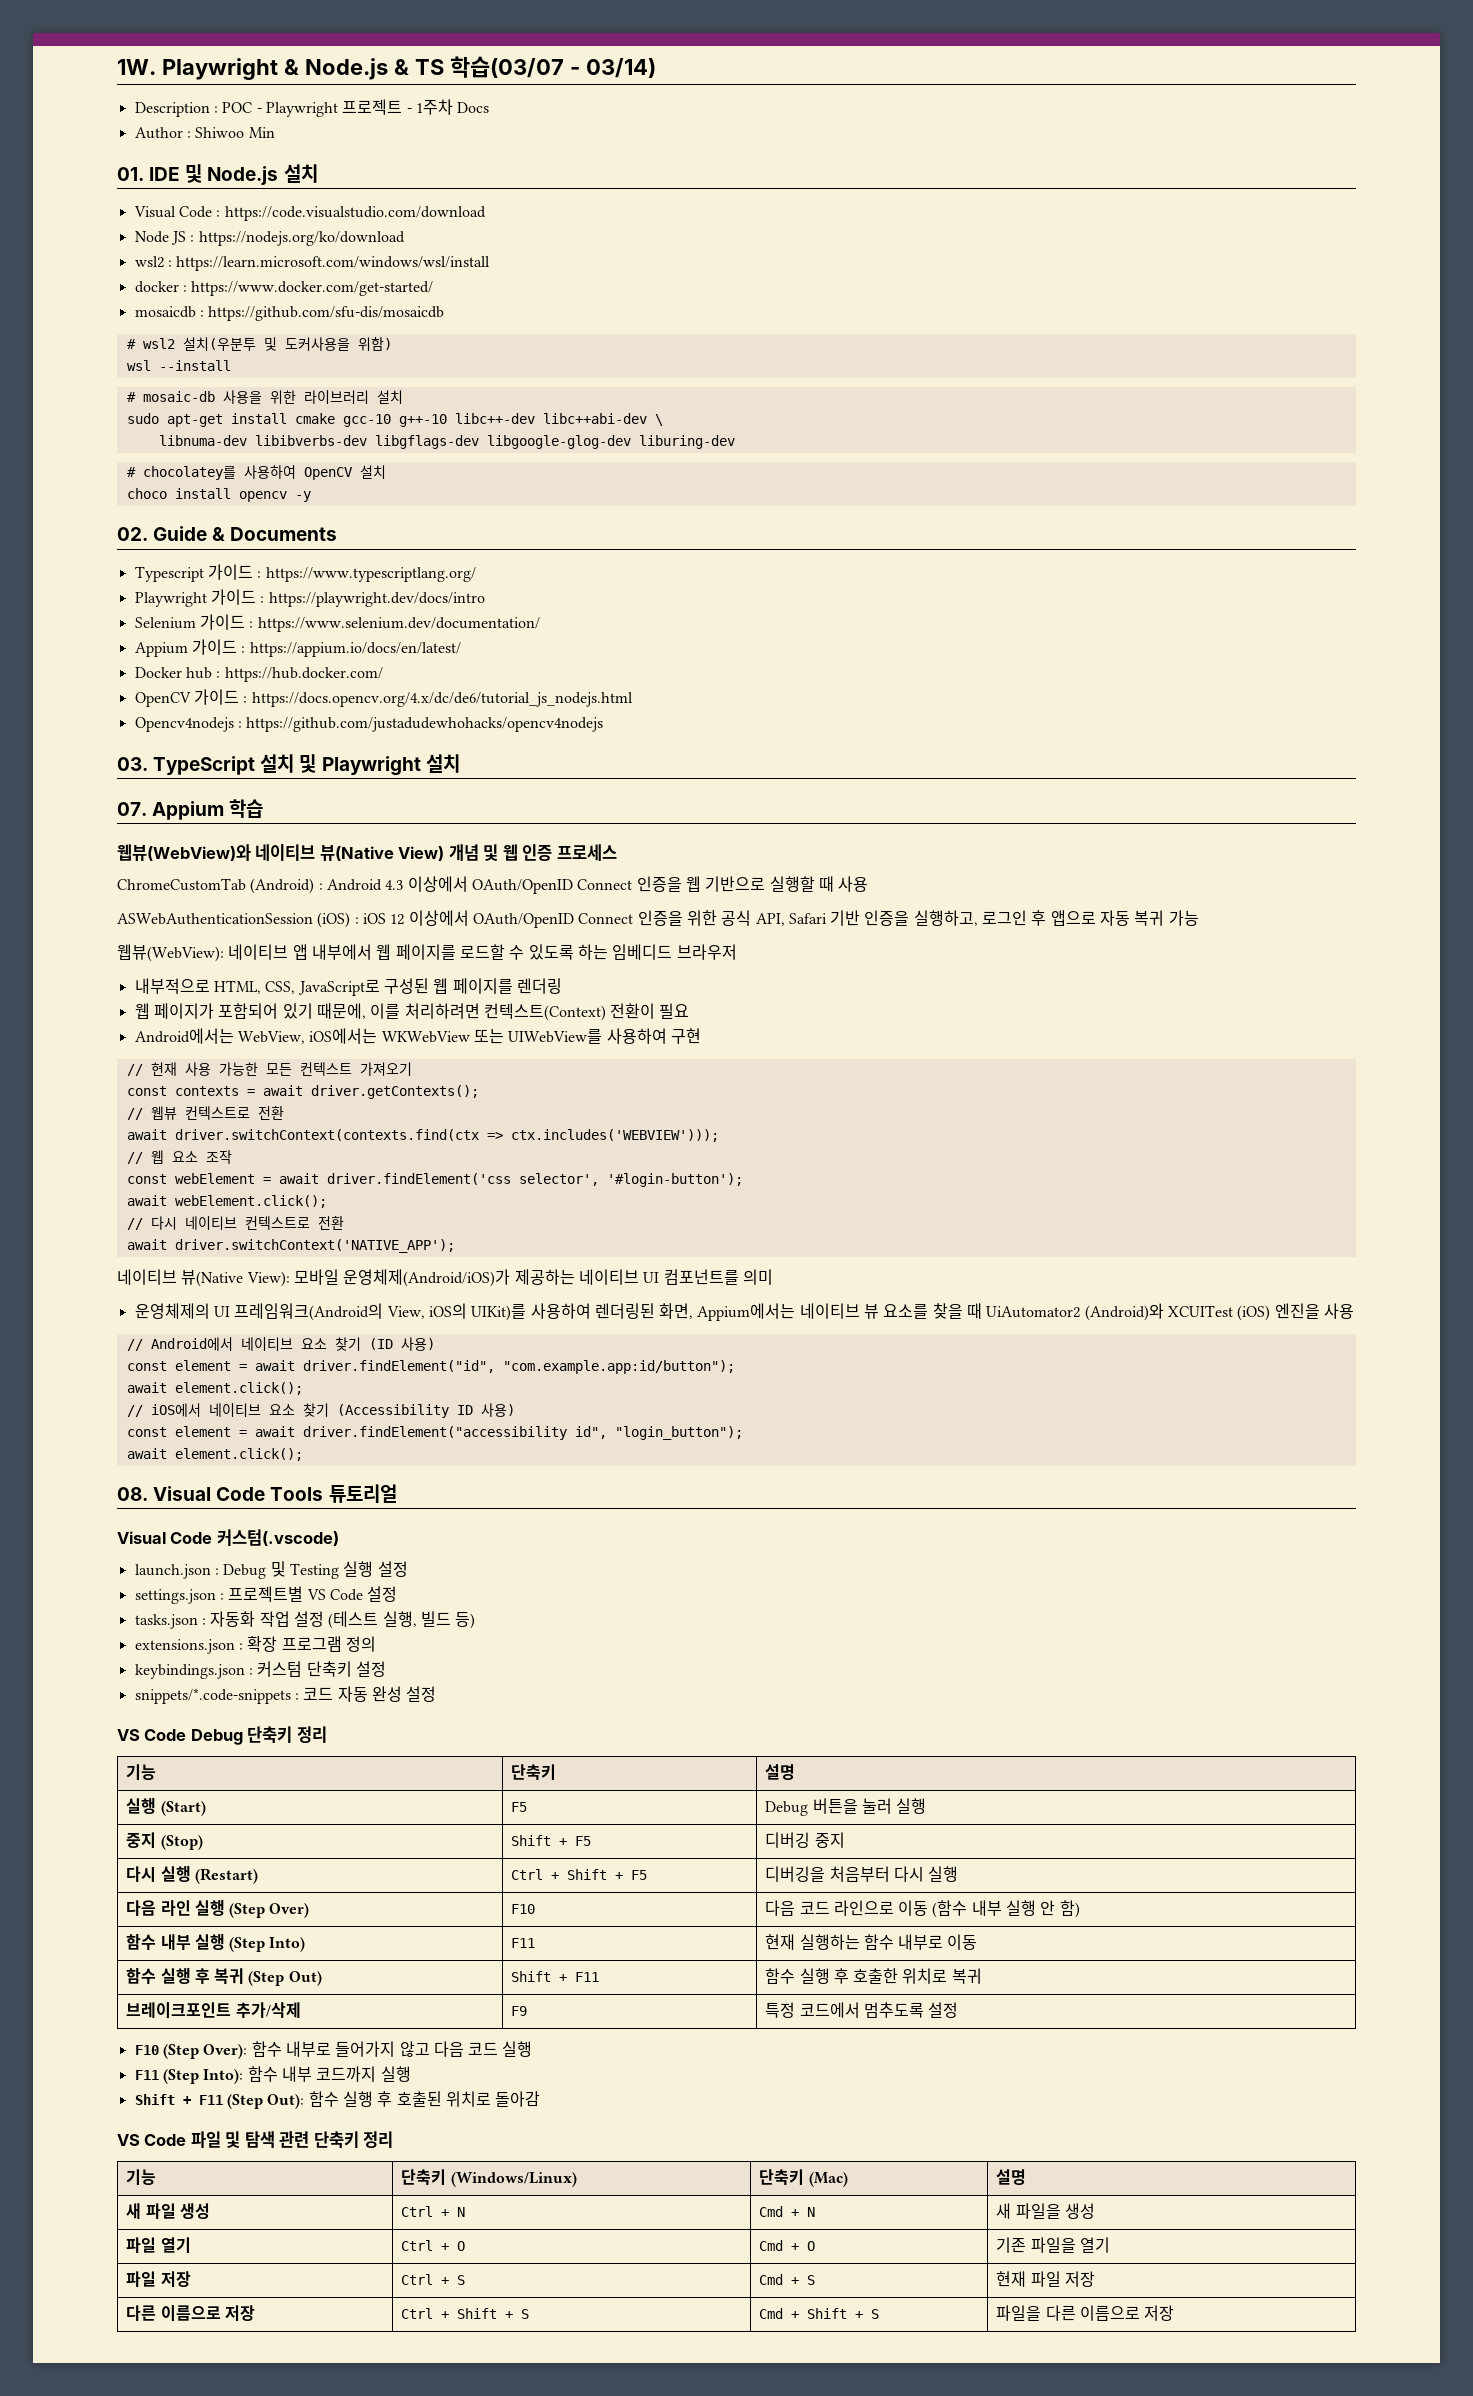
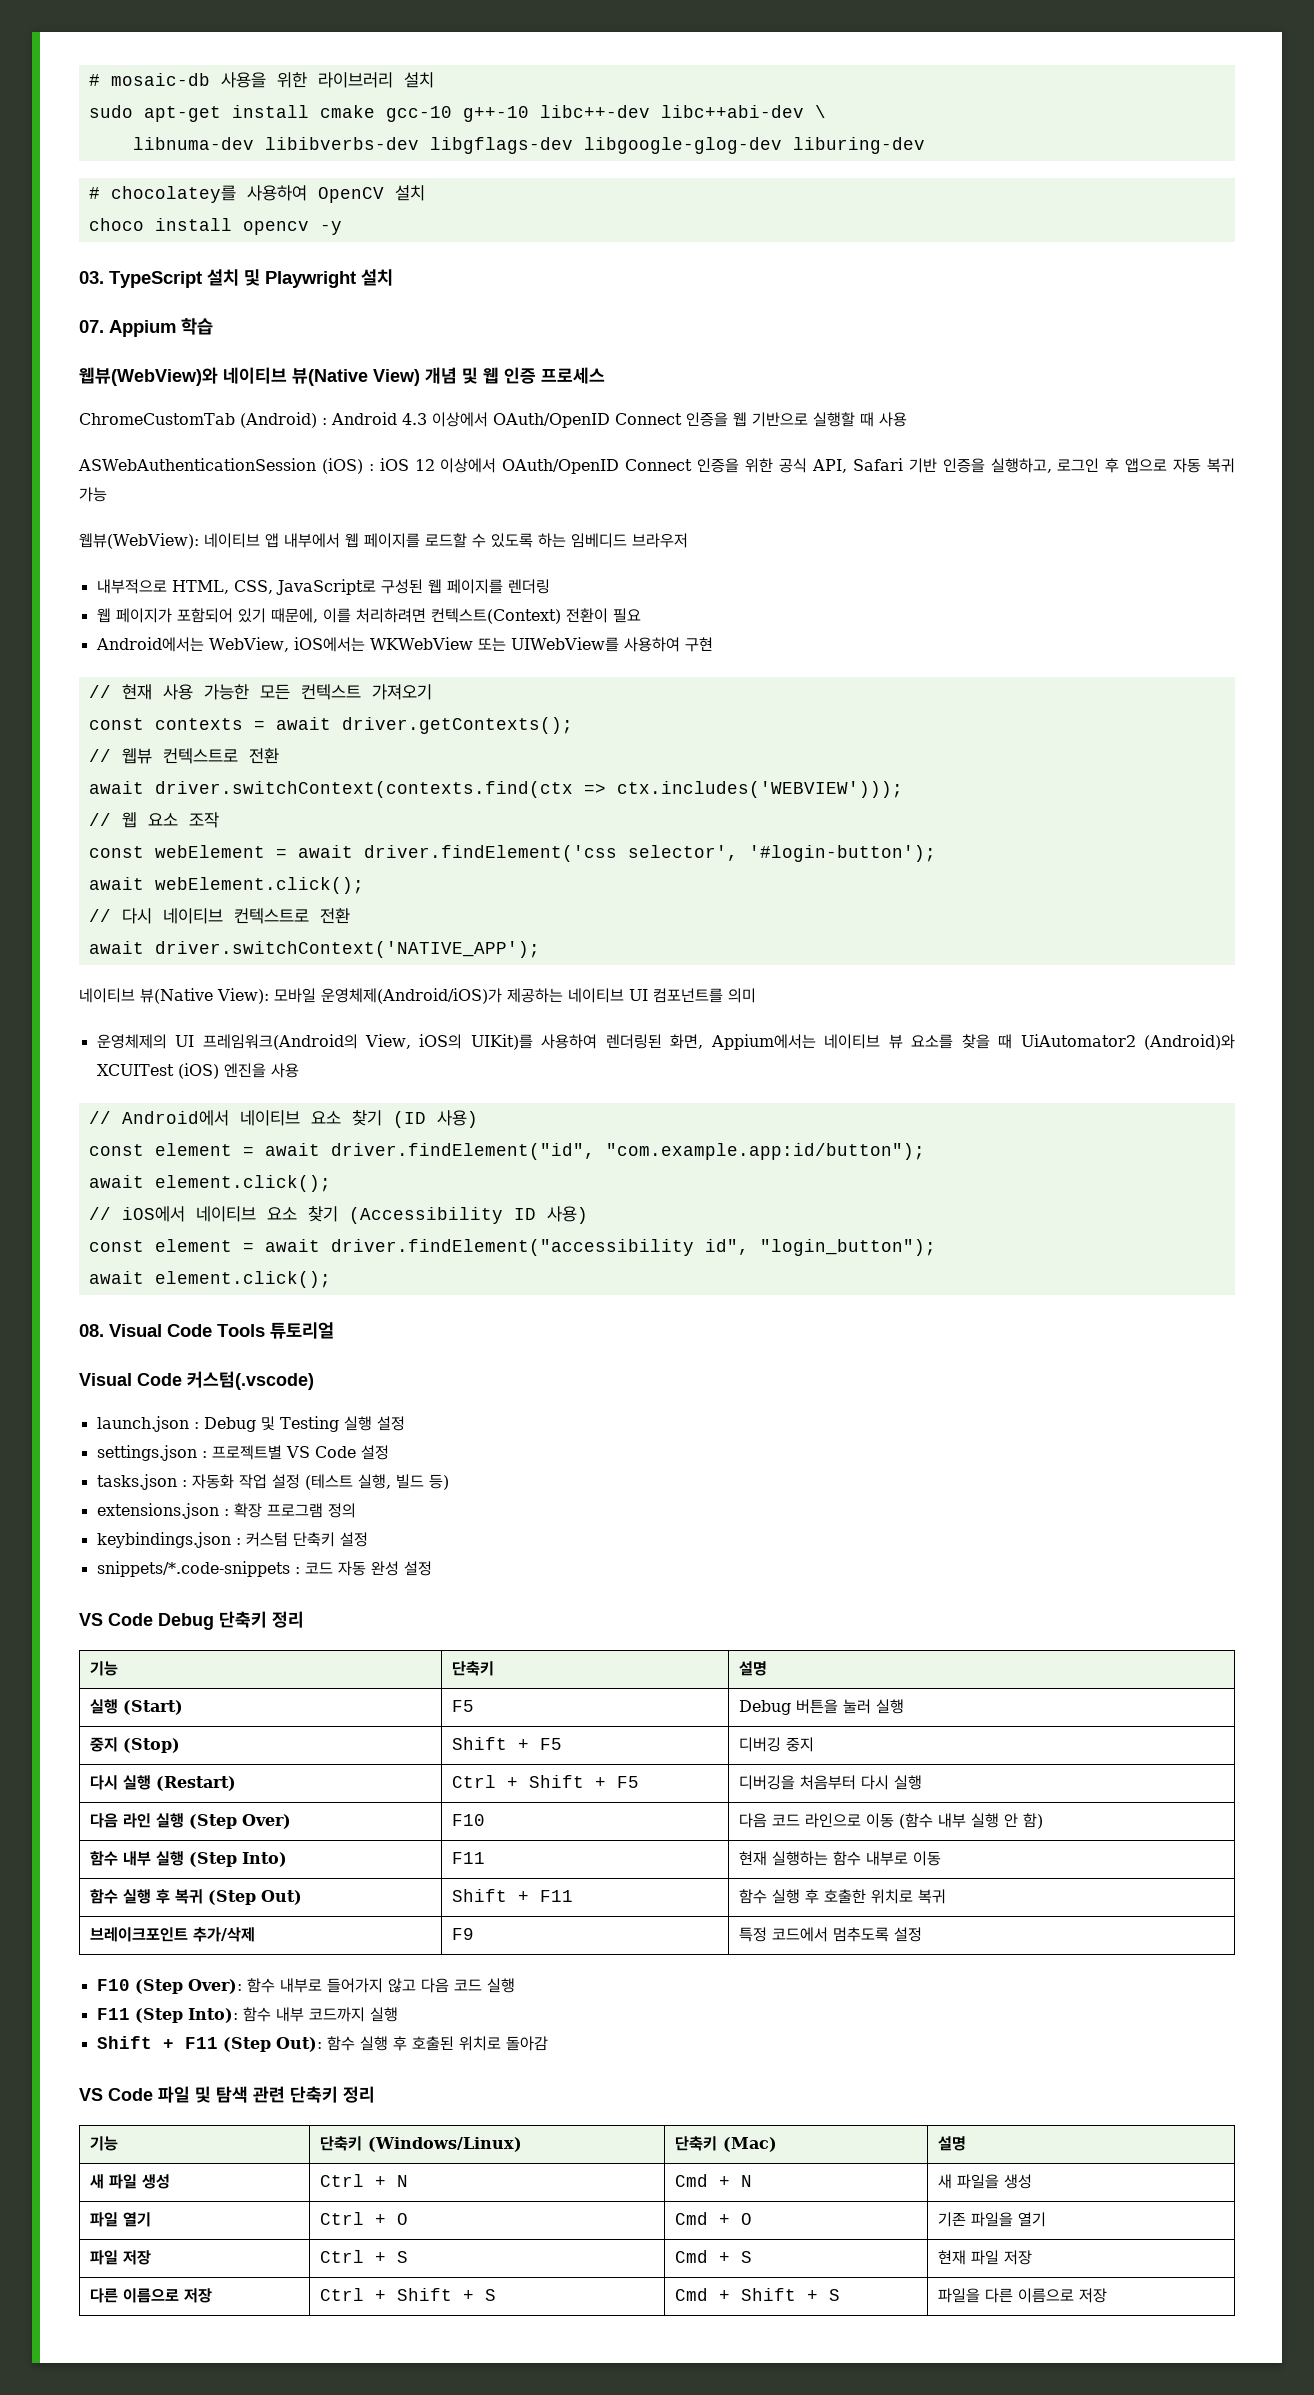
[117,56,656,80] [134,99,490,117] [134,127,275,139] [117,164,318,185] [133,206,486,221] [134,231,405,246] [134,256,491,271] [134,281,434,296] [134,306,445,321] [126,337,392,351] [126,360,231,371] 1W. Playwright & Node.js & TS 학습(03/07 - 03/14) // Description : POC - Playwright 프로젝트 - 1주차 Docs // Author : Shiwoo Min // 01. IDE 및 Node.js 설치 // Visual Code : https://code.visualstudio.com/download // Node JS : https://nodejs.org/ko/download // wsl2 : https://learn.microsoft.com/windows/wsl/install // docker : https://www.docker.com/get-started/ // mosaicdb : https://github.com/sfu-dis/mosaicdb // # wsl2 설치(우분투 및 도커사용을 위함) // wsl --install // -> (88, 80) none
[117,526,338,541] [134,564,476,582] [134,589,485,607] [134,614,540,632] [134,639,461,657] [134,667,383,682] [134,689,633,707] [134,717,604,732] // 02. Guide & Documents // Typescript 가이드 : https://www.typescriptlang.org/ // Playwright 가이드 : https://playwright.dev/docs/intro // Selenium 가이드 : https://www.selenium.dev/documentation/ // Appium 가이드 : https://appium.io/docs/en/latest/ // Docker hub : https://hub.docker.com/ // OpenCV 가이드 : https://docs.opencv.org/4.x/dc/de6/tutorial_js_nodejs.html // Opencv4nodejs : https://github.com/justadudewhohacks/opencv4nodejs -> (342, 228) none

